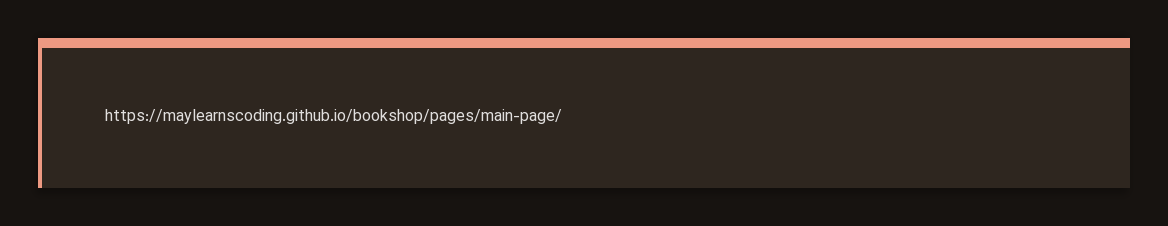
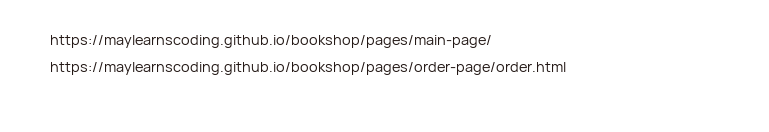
(562, 116) none -> [50,62,566,75] // https://maylearnscoding.github.io/bookshop/pages/order-page/order.html

